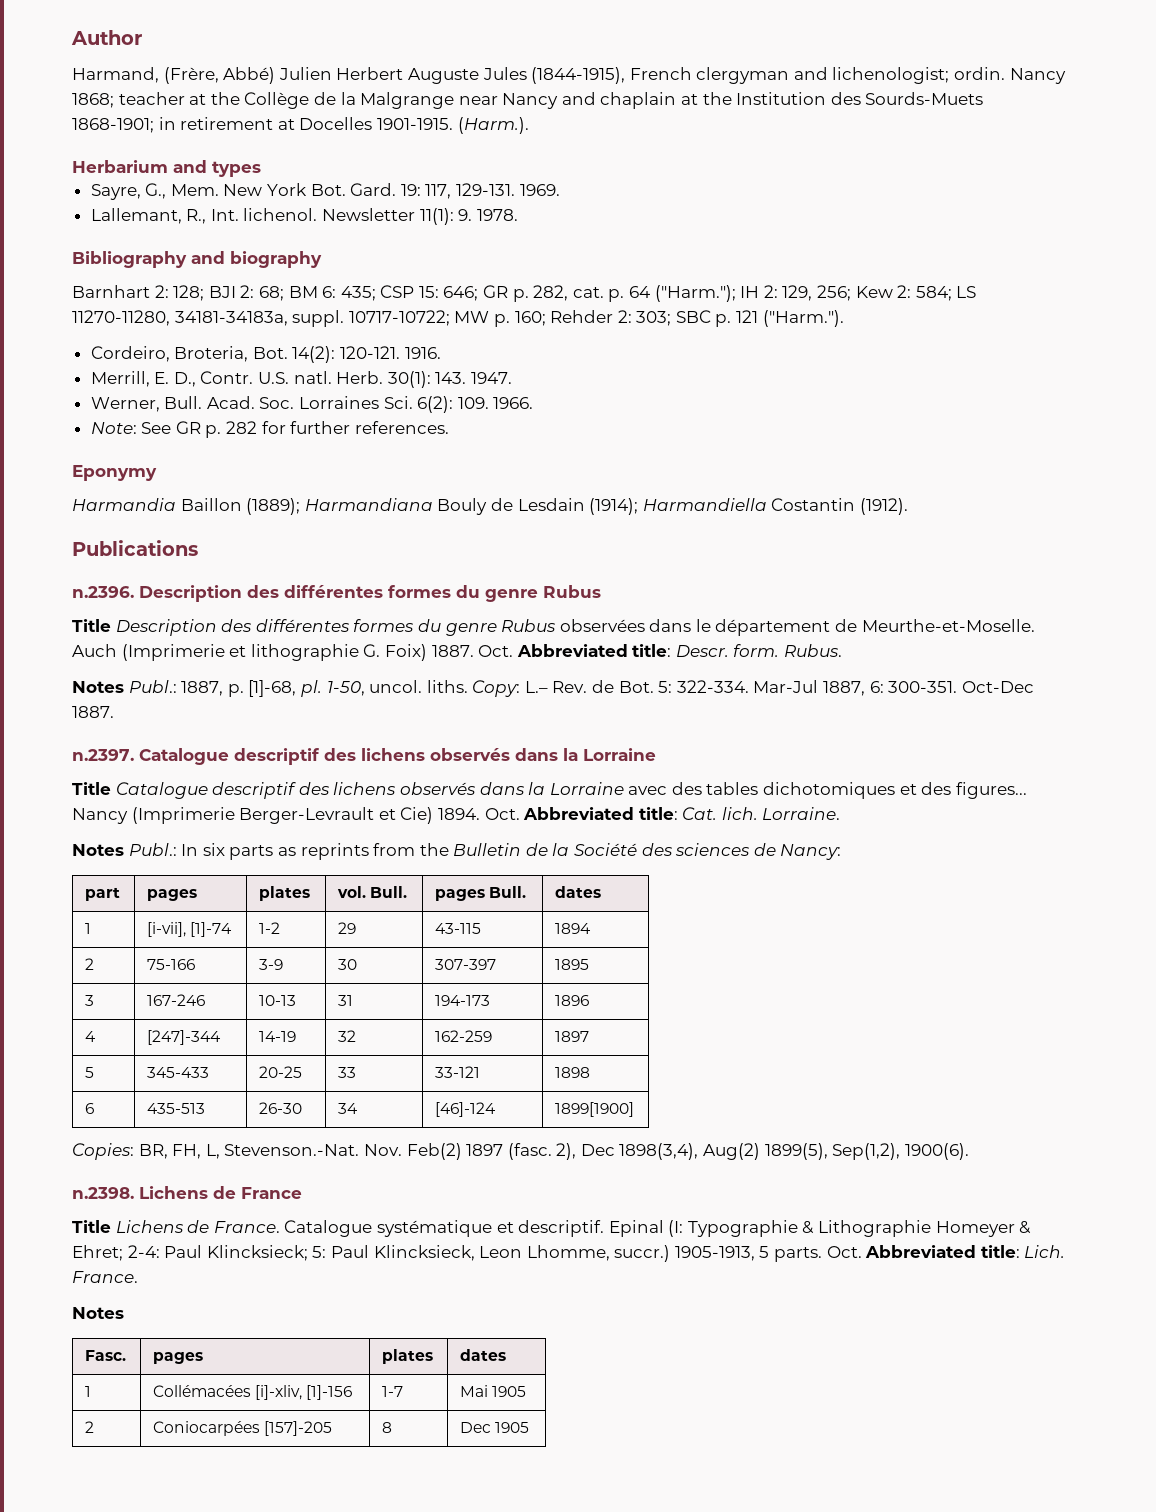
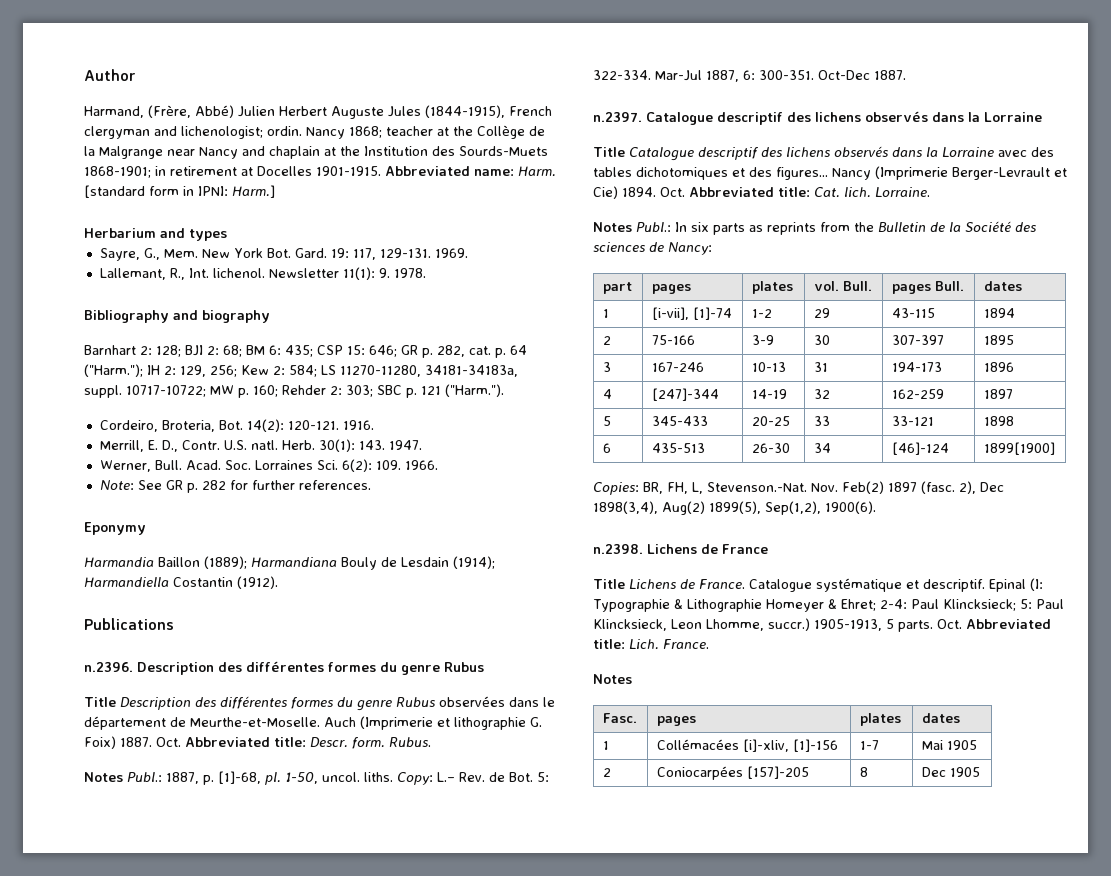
[457,117,529,134] (Harm.). -> [385,166,556,177] [84,185,275,198] Abbreviated name: Harm. [standard form in IPNI: Harm.]

